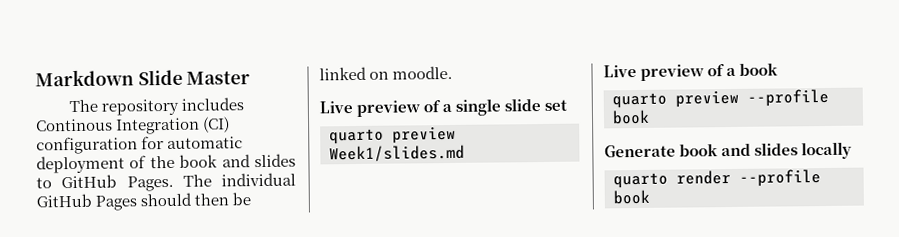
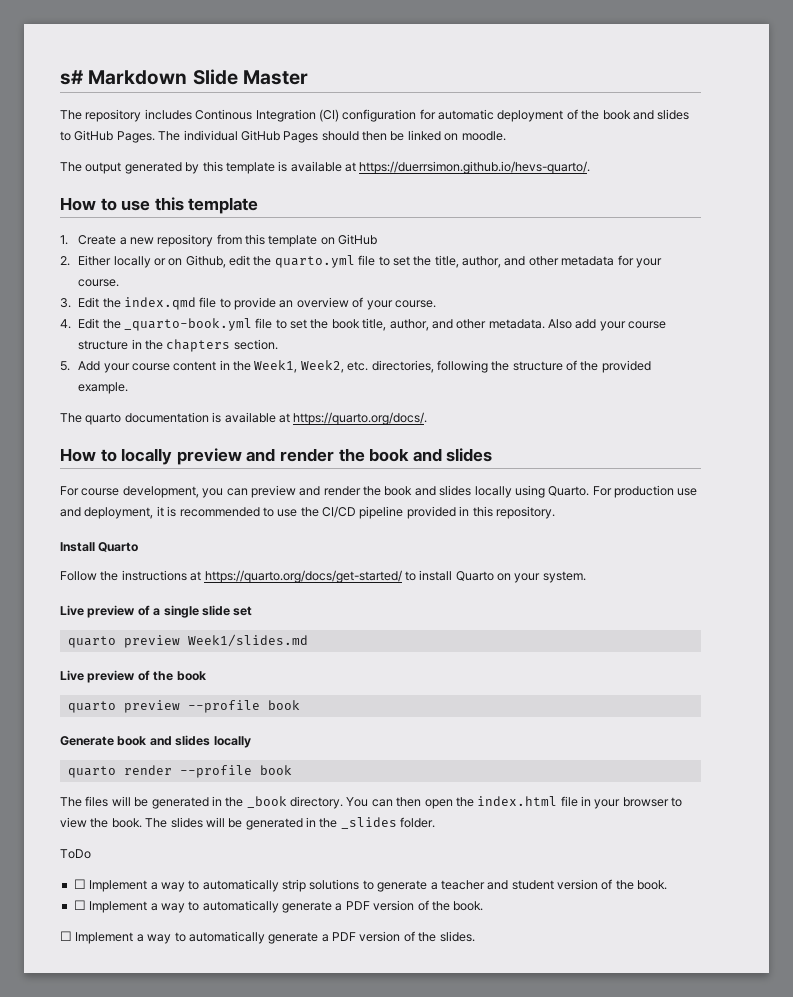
(35, 78) none -> [60,70,84,85] s#
(454, 72) none -> [60,161,591,174] [60,197,259,214] [60,234,378,247] [60,255,662,268] [78,279,120,287] [60,297,436,310] [60,318,667,331] [78,339,278,352] [60,360,651,373] [78,382,129,394] [60,412,428,425] [60,448,493,465] [60,485,698,498] [60,506,555,519] [60,542,139,552] [60,570,586,583] // The output generated by this template is available at https://duerrsimon.github.io/hevs-quarto/. // How to use this template // 1. Create a new repository from this template on GitHub // 2. Either locally or on Github, edit the quarto.yml file to set the title, author, and other metadata for your course. // 3. Edit the index.qmd file to provide an overview of your course. // 4. Edit the _quarto-book.yml file to set the book title, author, and other metadata. Also add your course structure in the chapters section. // 5. Add your course content in the Week1, Week2, etc. directories, following the structure of the provided example. // The quarto documentation is available at https://quarto.org/docs/. // How to locally preview and render the book and slides // For course development, you can preview and render the book and slides locally using Quarto. For production use and deployment, it is recommended to use the CI/CD pipeline provided in this repository. // Install Quarto // Follow the instructions at https://quarto.org/docs/get-started/ to install Quarto on your system.
[726,67,737,77] a -> [153,671,174,681] the
(650, 197) none -> [60,796,683,809] [60,817,436,830] [60,849,91,859] [73,879,668,892] [73,900,484,913] [60,931,475,944] // The files will be generated in the _book directory. You can then open the index.html file in your browser to view the book. The slides will be generated in the _slides folder. // ToDo // ☐ Implement a way to automatically strip solutions to generate a teacher and student version of the book. // ☐ Implement a way to automatically generate a PDF version of the book. // ☐ Implement a way to automatically generate a PDF version of the slides.

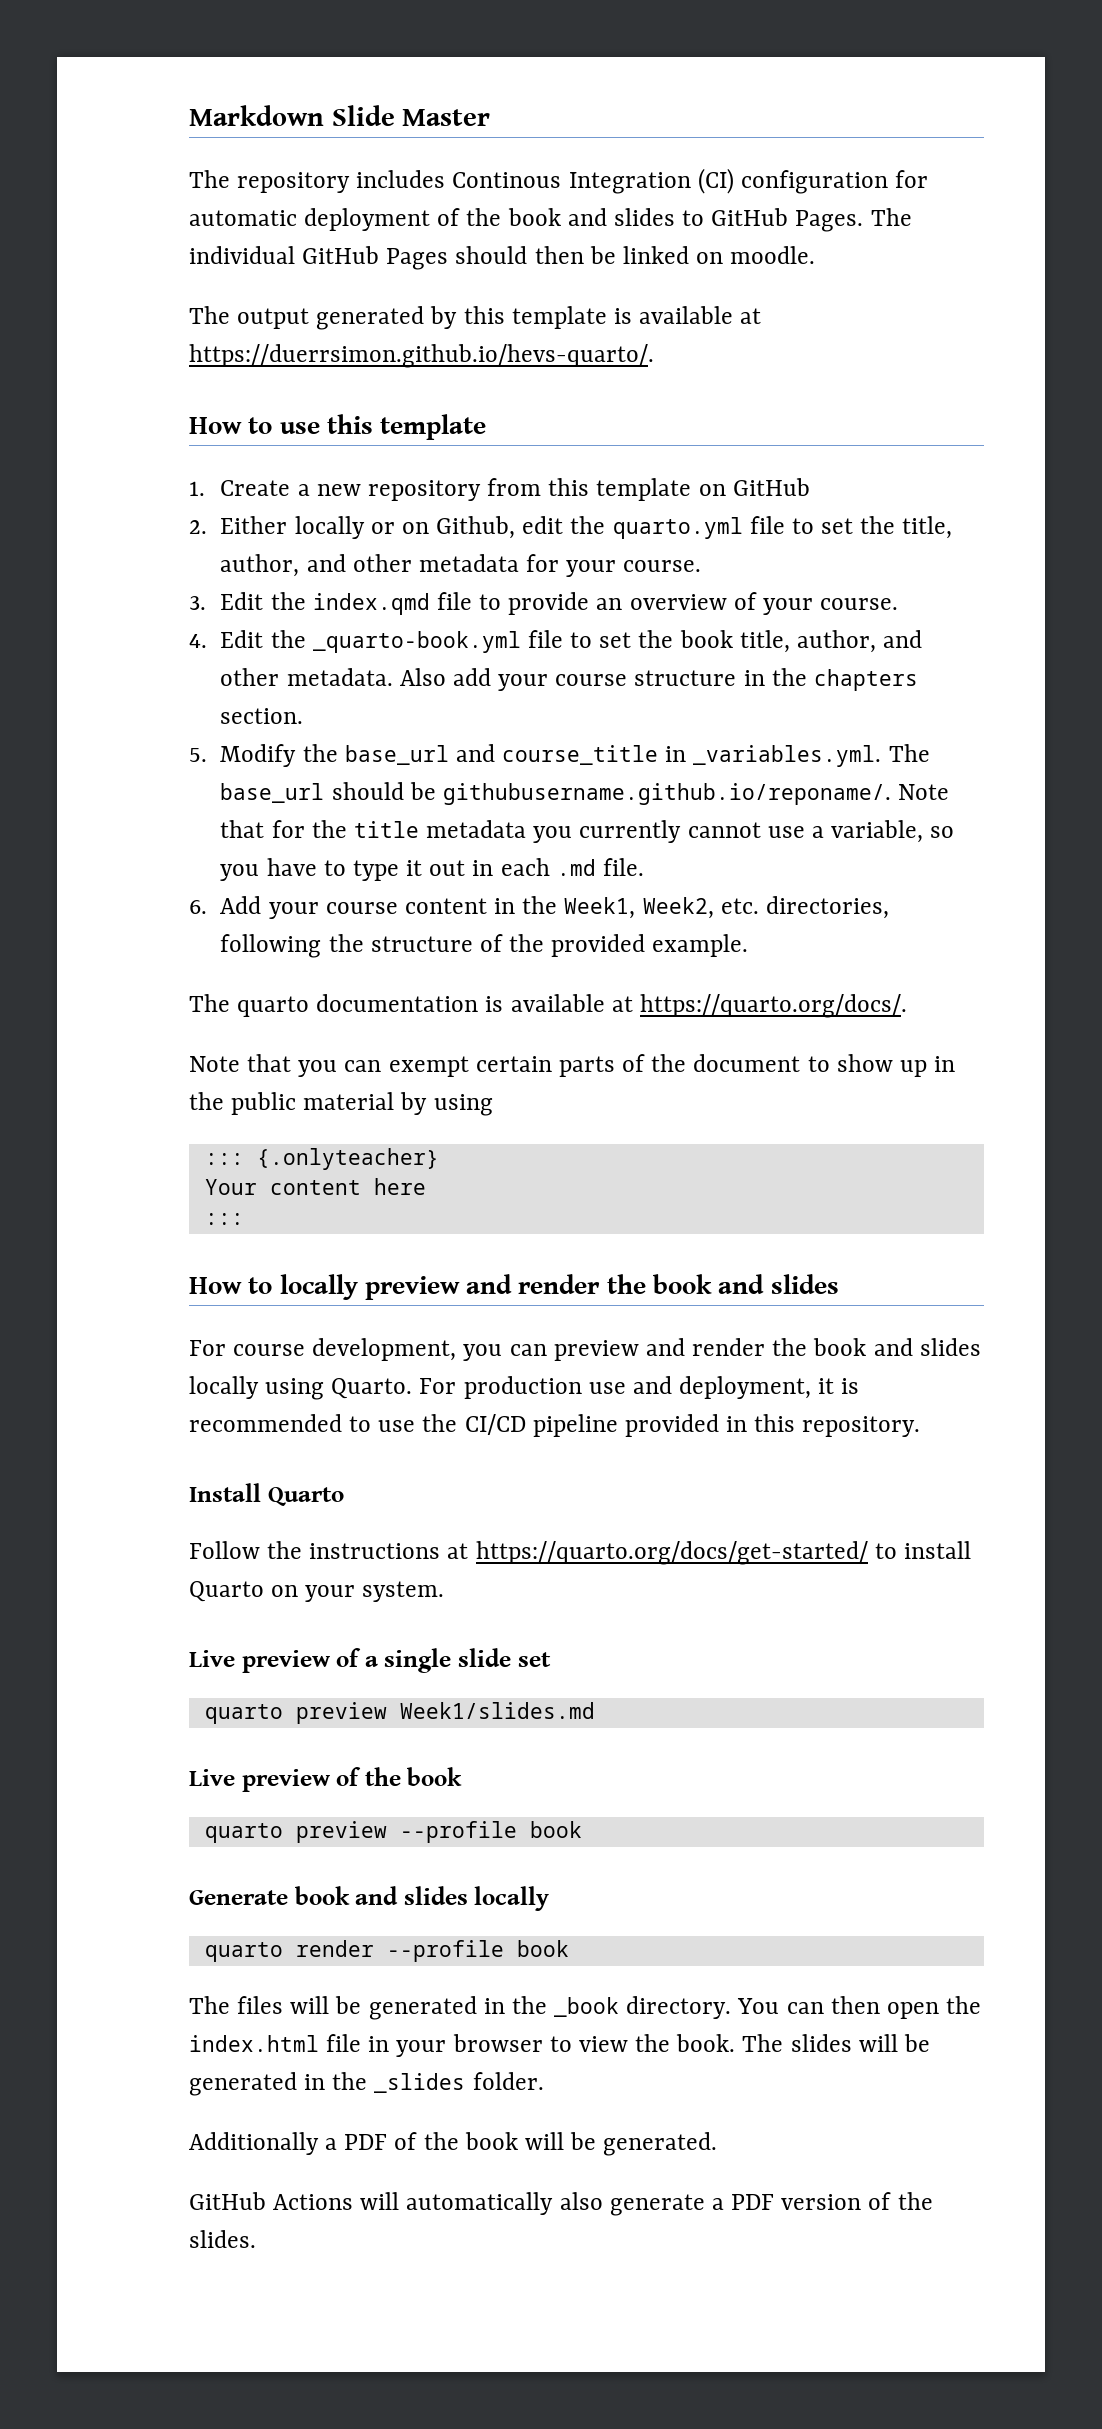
[60,70,84,85] s# -> (189, 115) none
(70, 366) none -> [220,744,930,767] [220,782,950,805] [220,820,955,843] [220,858,644,881] [189,900,207,914] Modify the base_url and course_title in _variables.yml. The base_url should be githubusername.github.io/reponame/. Note that for the title metadata you currently cannot use a variable, so you have to type it out in each .md file. // 6.
(428, 418) none -> [189,1054,956,1077] [189,1092,493,1116] [204,1148,439,1170] [204,1178,426,1195] [204,1213,244,1225] // Note that you can exempt certain parts of the document to show up in the public material by using // ::: {.onlyteacher} // Your content here // :::
[60,849,91,859] [73,879,668,892] [73,900,484,913] [60,931,265,944] ToDo // ☐ Implement a way to automatically strip solutions to generate a teacher and student version of the book. // ☐ Implement a way to automatically generate a PDF version of the book. // ☐ Implement a way to automatically -> [189,2132,718,2156] [189,2192,603,2215] Additionally a PDF of the book will be generated. // GitHub Actions will automatically also

